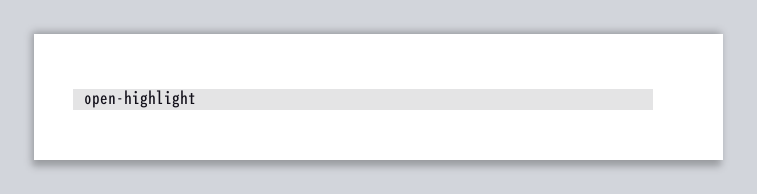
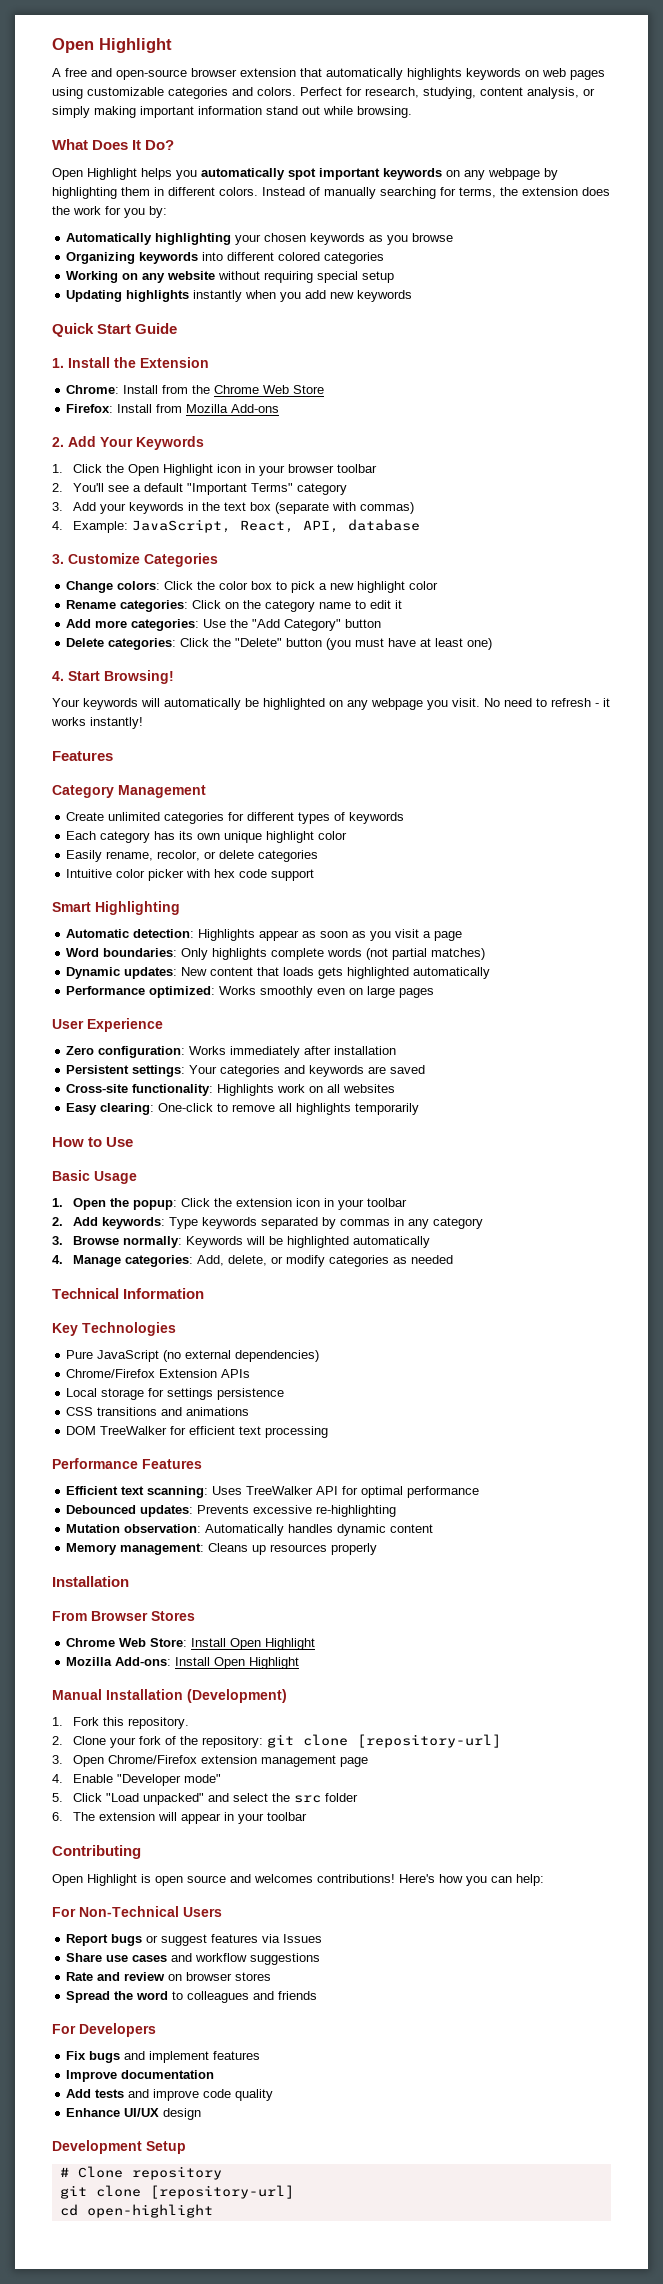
(83, 99) none -> [52,38,172,53] [52,68,605,80] [52,87,595,99] [52,106,412,118] [52,139,175,150] [52,168,558,180] [52,187,610,199] [52,206,167,218] [66,233,454,245] [66,252,385,264] [66,271,395,283] [66,290,413,302] [52,323,178,337] [52,357,209,368] [66,385,325,394] [66,404,280,413] [52,436,204,450] [52,464,377,476] [52,483,347,495] [52,502,414,514] [52,519,420,533] [52,553,218,567] [66,581,439,593] [66,600,403,612] [66,619,382,631] [66,638,493,650] [52,670,174,684] [52,698,610,710] [51,717,143,729] [52,751,113,761] [52,785,206,798] [66,812,405,824] [66,831,348,843] [66,850,319,862] [66,869,315,881] [52,901,180,915] [66,929,463,941] [66,948,486,960] [66,967,491,979] [66,986,435,998] [52,1018,163,1032] [66,1046,397,1058] [66,1065,426,1077] [66,1084,396,1096] [66,1103,420,1115] [52,1137,134,1147] [52,1170,137,1184] [52,1198,407,1210] [52,1217,483,1229] [52,1236,430,1248] [52,1255,453,1267] [52,1288,205,1299] [52,1322,176,1336] [66,1350,320,1362] [66,1369,251,1378] [66,1388,285,1400] [66,1407,250,1416] [66,1426,329,1438] [52,1458,202,1469] [66,1486,480,1498] [66,1505,397,1517] [66,1524,434,1536] [66,1543,378,1555] [52,1576,129,1587] [52,1611,195,1621] [66,1638,316,1650] [66,1657,300,1669] [52,1689,287,1703] [52,1717,189,1729] [52,1734,501,1748] [52,1755,368,1767] [52,1774,221,1786] [52,1793,358,1805] [52,1812,307,1824] [52,1845,141,1859] [52,1874,544,1886] [52,1906,222,1917] [66,1934,323,1946] [66,1953,321,1965] [66,1972,272,1981] [66,1991,318,2003] [52,2023,156,2037] [66,2051,261,2063] [66,2070,215,2082] [66,2089,274,2101] [66,2108,202,2120] [52,2140,186,2154] [59,2166,222,2180] [59,2185,294,2199] [59,2204,78,2216] Open Highlight // A free and open-source browser extension that automatically highlights keywords on web pages using customizable categories and colors. Perfect for research, studying, content analysis, or simply making important information stand out while browsing. // What Does It Do? // Open Highlight helps you automatically spot important keywords on any webpage by highlighting them in different colors. Instead of manually searching for terms, the extension does the work for you by: // Automatically highlighting your chosen keywords as you browse // Organizing keywords into different colored categories // Working on any website without requiring special setup // Updating highlights instantly when you add new keywords // Quick Start Guide // 1. Install the Extension // Chrome: Install from the Chrome Web Store // Firefox: Install from Mozilla Add-ons // 2. Add Your Keywords // 1. Click the Open Highlight icon in your browser toolbar // 2. You'll see a default "Important Terms" category // 3. Add your keywords in the text box (separate with commas) // 4. Example: JavaScript, React, API, database // 3. Customize Categories // Change colors: Click the color box to pick a new highlight color // Rename categories: Click on the category name to edit it // Add more categories: Use the "Add Category" button // Delete categories: Click the "Delete" button (you must have at least one) // 4. Start Browsing! // Your keywords will automatically be highlighted on any webpage you visit. No need to refresh - it works instantly! // Features // Category Management // Create unlimited categories for different types of keywords // Each category has its own unique highlight color // Easily rename, recolor, or delete categories // Intuitive color picker with hex code support // Smart Highlighting // Automatic detection: Highlights appear as soon as you visit a page // Word boundaries: Only highlights complete words (not partial matches) // Dynamic updates: New content that loads gets highlighted automatically // Performance optimized: Works smoothly even on large pages // User Experience // Zero configuration: Works immediately after installation // Persistent settings: Your categories and keywords are saved // Cross-site functionality: Highlights work on all websites // Easy clearing: One-click to remove all highlights temporarily // How to Use // Basic Usage // 1. Open the popup: Click the extension icon in your toolbar // 2. Add keywords: Type keywords separated by commas in any category // 3. Browse normally: Keywords will be highlighted automatically // 4. Manage categories: Add, delete, or modify categories as needed // Technical Information // Key Technologies // Pure JavaScript (no external dependencies) // Chrome/Firefox Extension APIs // Local storage for settings persistence // CSS transitions and animations // DOM TreeWalker for efficient text processing // Performance Features // Efficient text scanning: Uses TreeWalker API for optimal performance // Debounced updates: Prevents excessive re-highlighting // Mutation observation: Automatically handles dynamic content // Memory management: Cleans up resources properly // Installation // From Browser Stores // Chrome Web Store: Install Open Highlight // Mozilla Add-ons: Install Open Highlight // Manual Installation (Development) // 1. Fork this repository. // 2. Clone your fork of the repository: git clone [repository-url] // 3. Open Chrome/Firefox extension management page // 4. Enable "Developer mode" // 5. Click "Load unpacked" and select the src folder // 6. The extension will appear in your toolbar // Contributing // Open Highlight is open source and welcomes contributions! Here's how you can help: // For Non-Technical Users // Report bugs or suggest features via Issues // Share use cases and workflow suggestions // Rate and review on browser stores // Spread the word to colleagues and friends // For Developers // Fix bugs and implement features // Improve documentation // Add tests and improve code quality // Enhance UI/UX design // Development Setup // # Clone repository // git clone [repository-url] // cd

